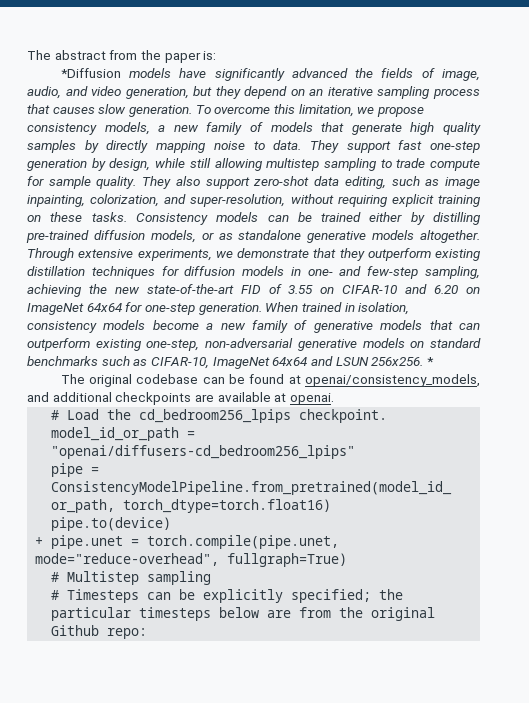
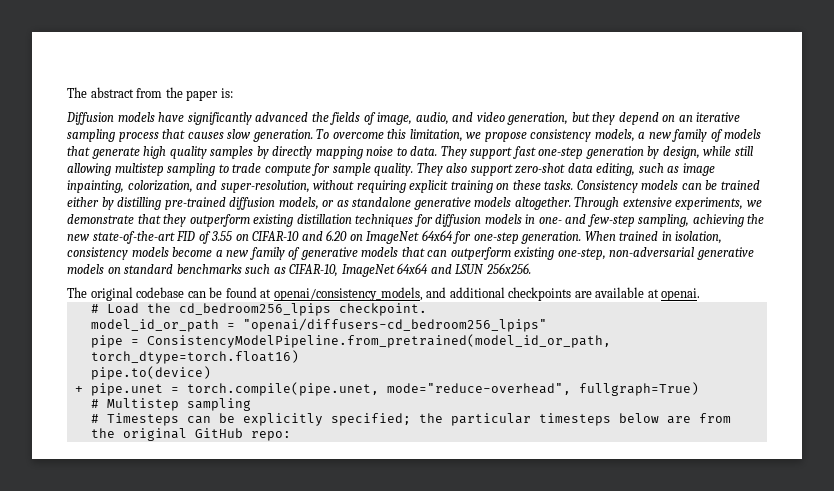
[60,68,121,78] *Diffusion -> [66,112,114,125] Diffusion
[426,357,434,366] * -> (531, 268) none
[51,625,100,636] Github -> [194,428,243,438] GitHub

